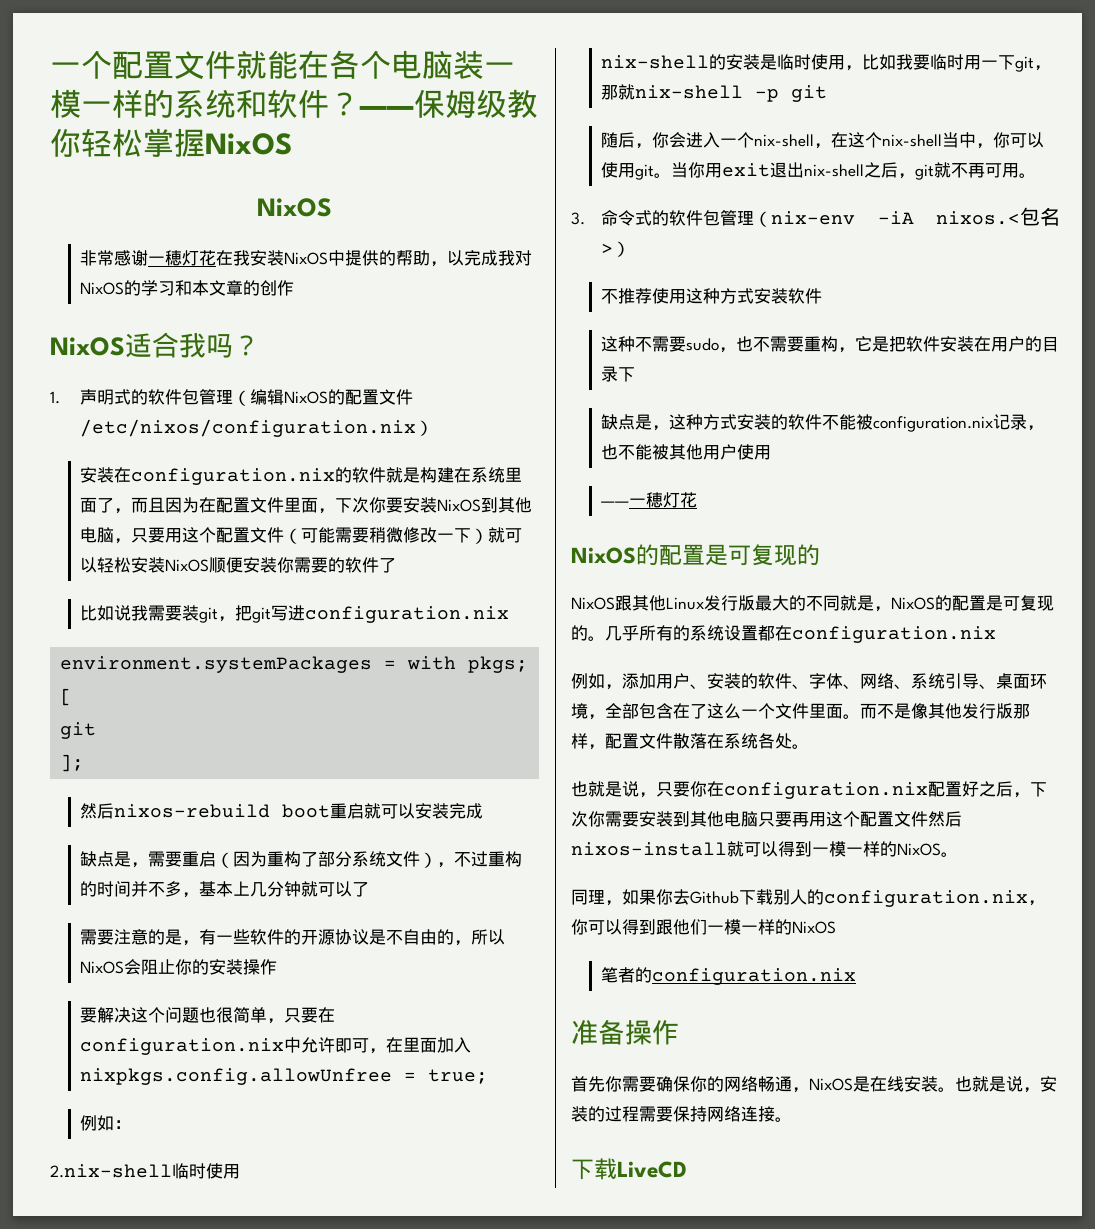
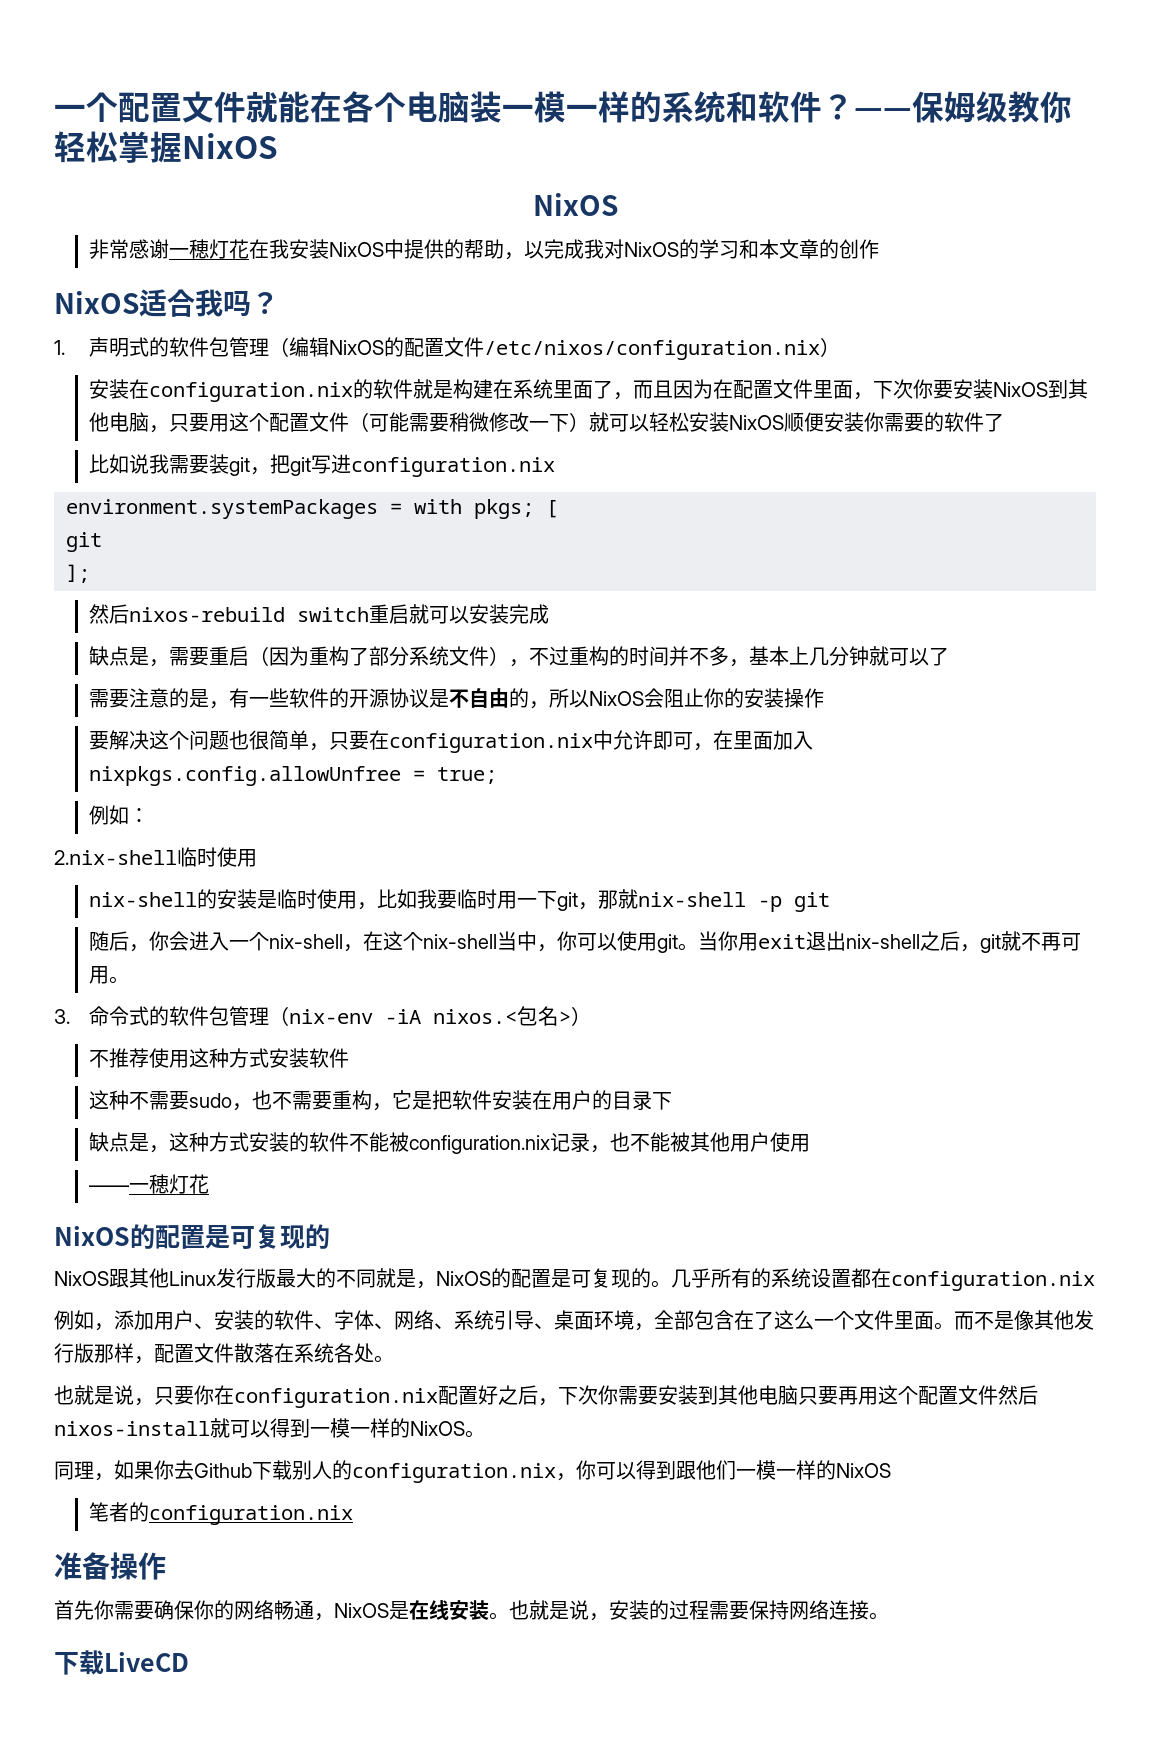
[282,804,331,818] boot -> [297,607,370,622] switch

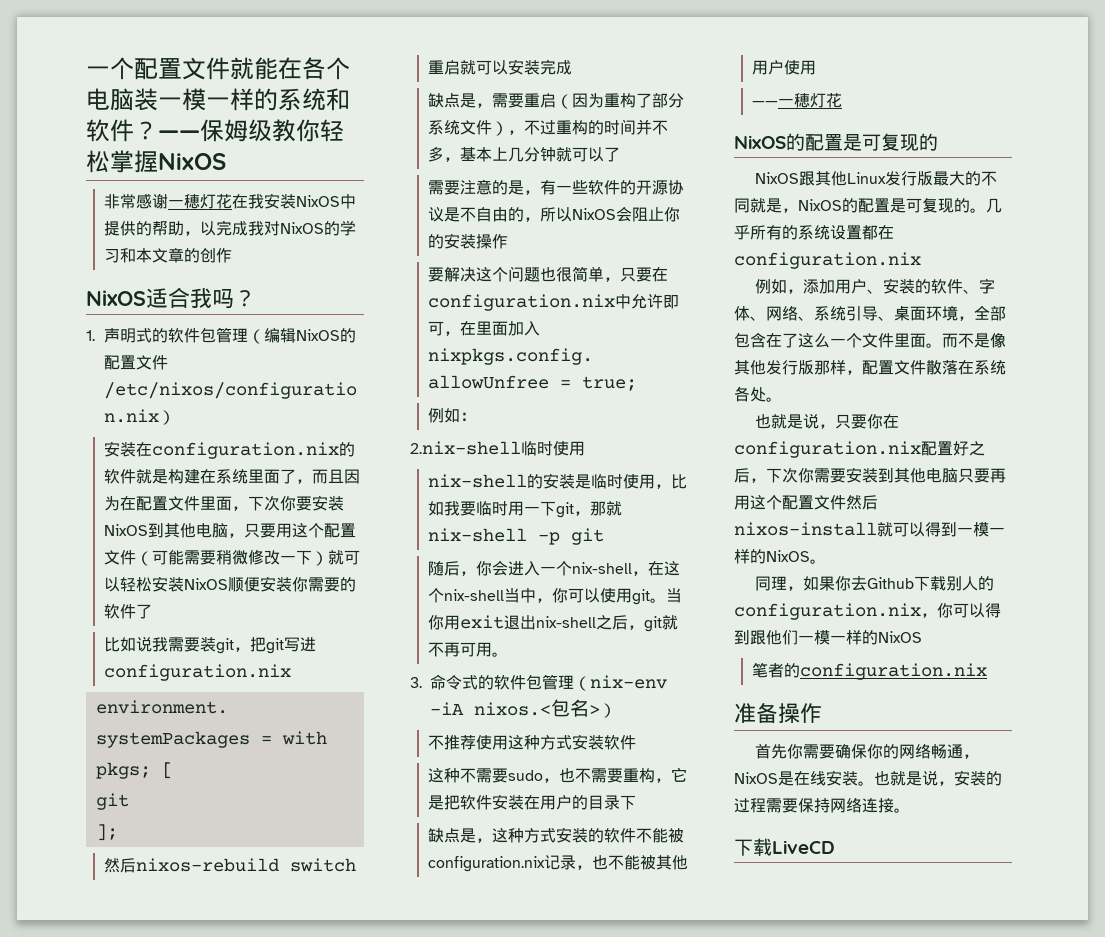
[532,193,618,216] // NixOS -> (226, 161) none

